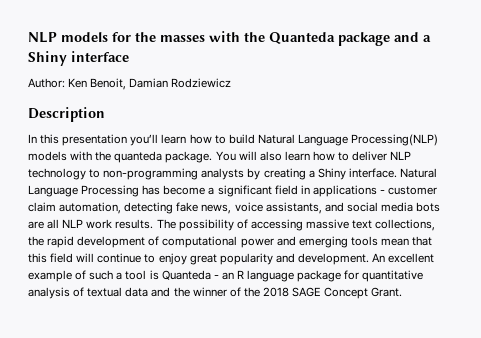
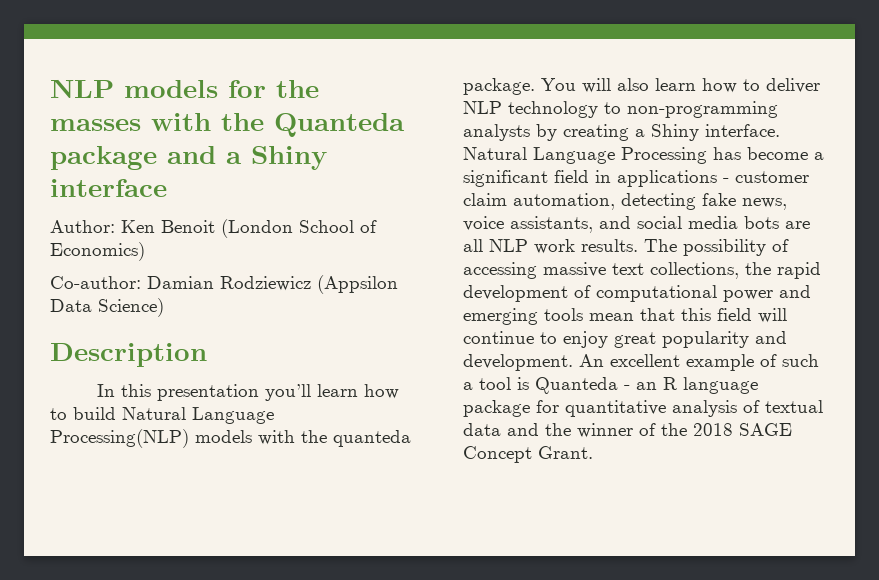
[90,78,127,90] Benoit, -> [161,219,377,238] [50,242,145,261] [50,276,141,289] Benoit (London School of Economics) // Co-author:
(232, 83) none -> [317,275,398,294] [50,298,164,317] (Appsilon Data Science)

